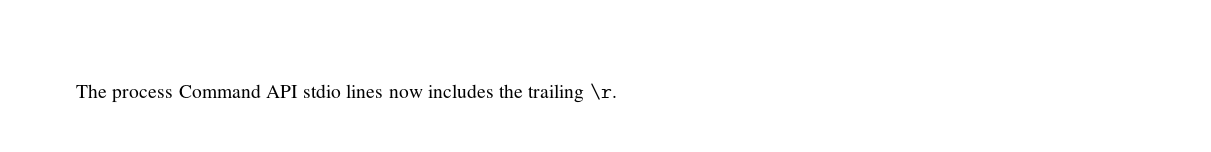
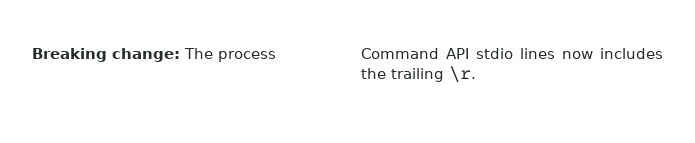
(76, 91) none -> [32,48,180,62] Breaking change:

